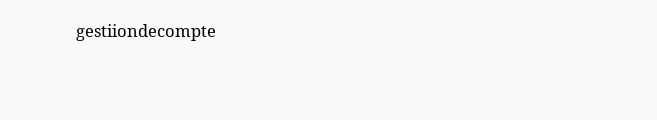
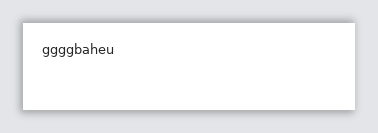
[76,24,216,41] gestiiondecompte -> [42,43,114,57] ggggbaheu

